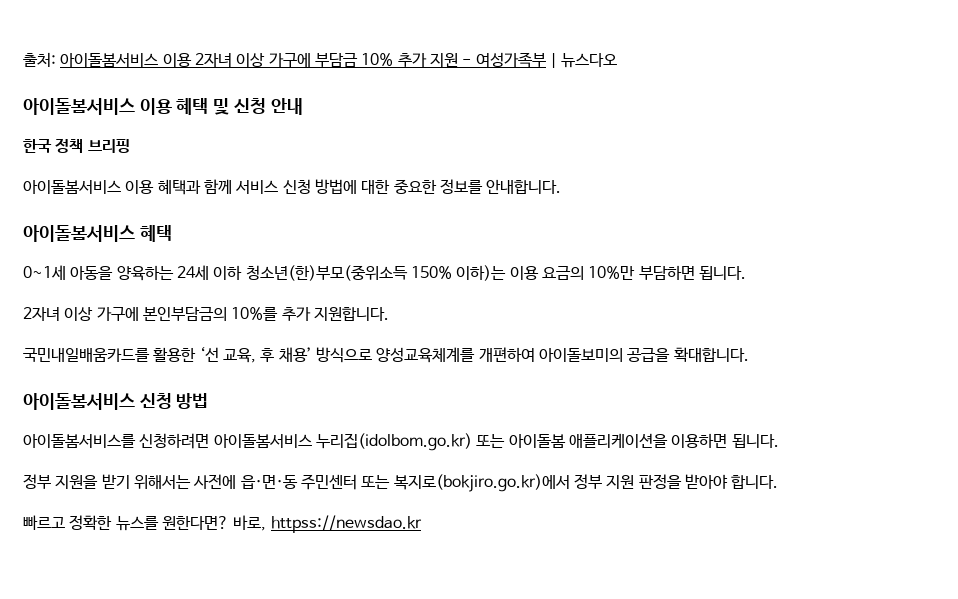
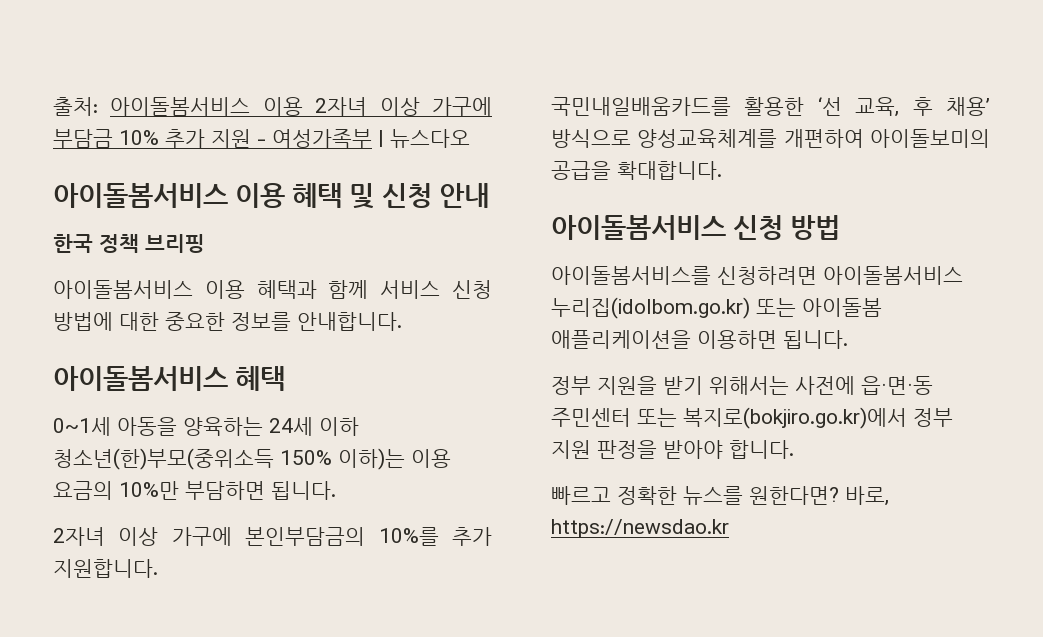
[270,515,422,533] httpss://newsdao.kr -> [551,519,729,538] https://newsdao.kr

